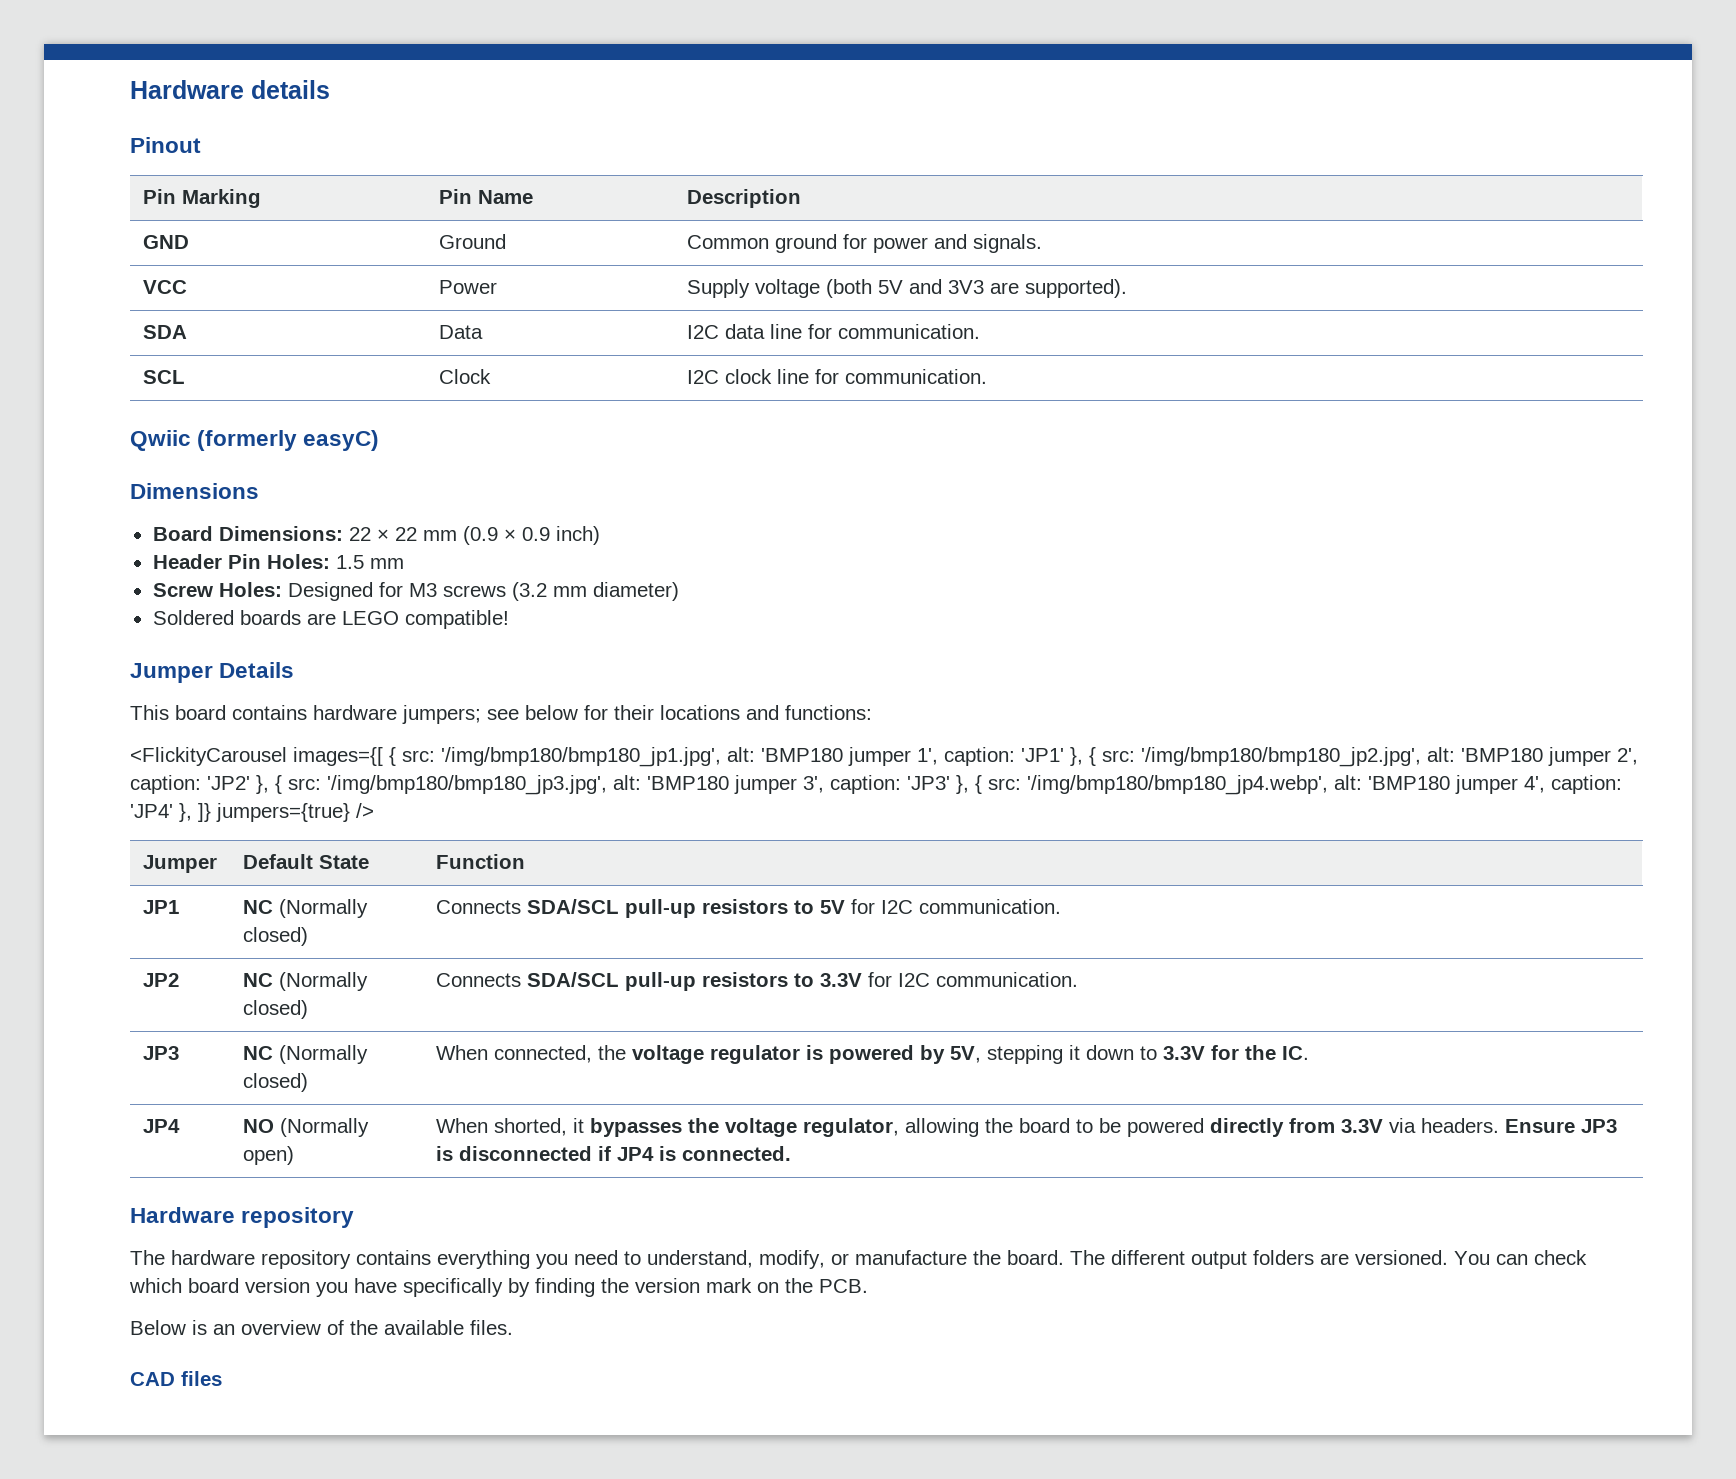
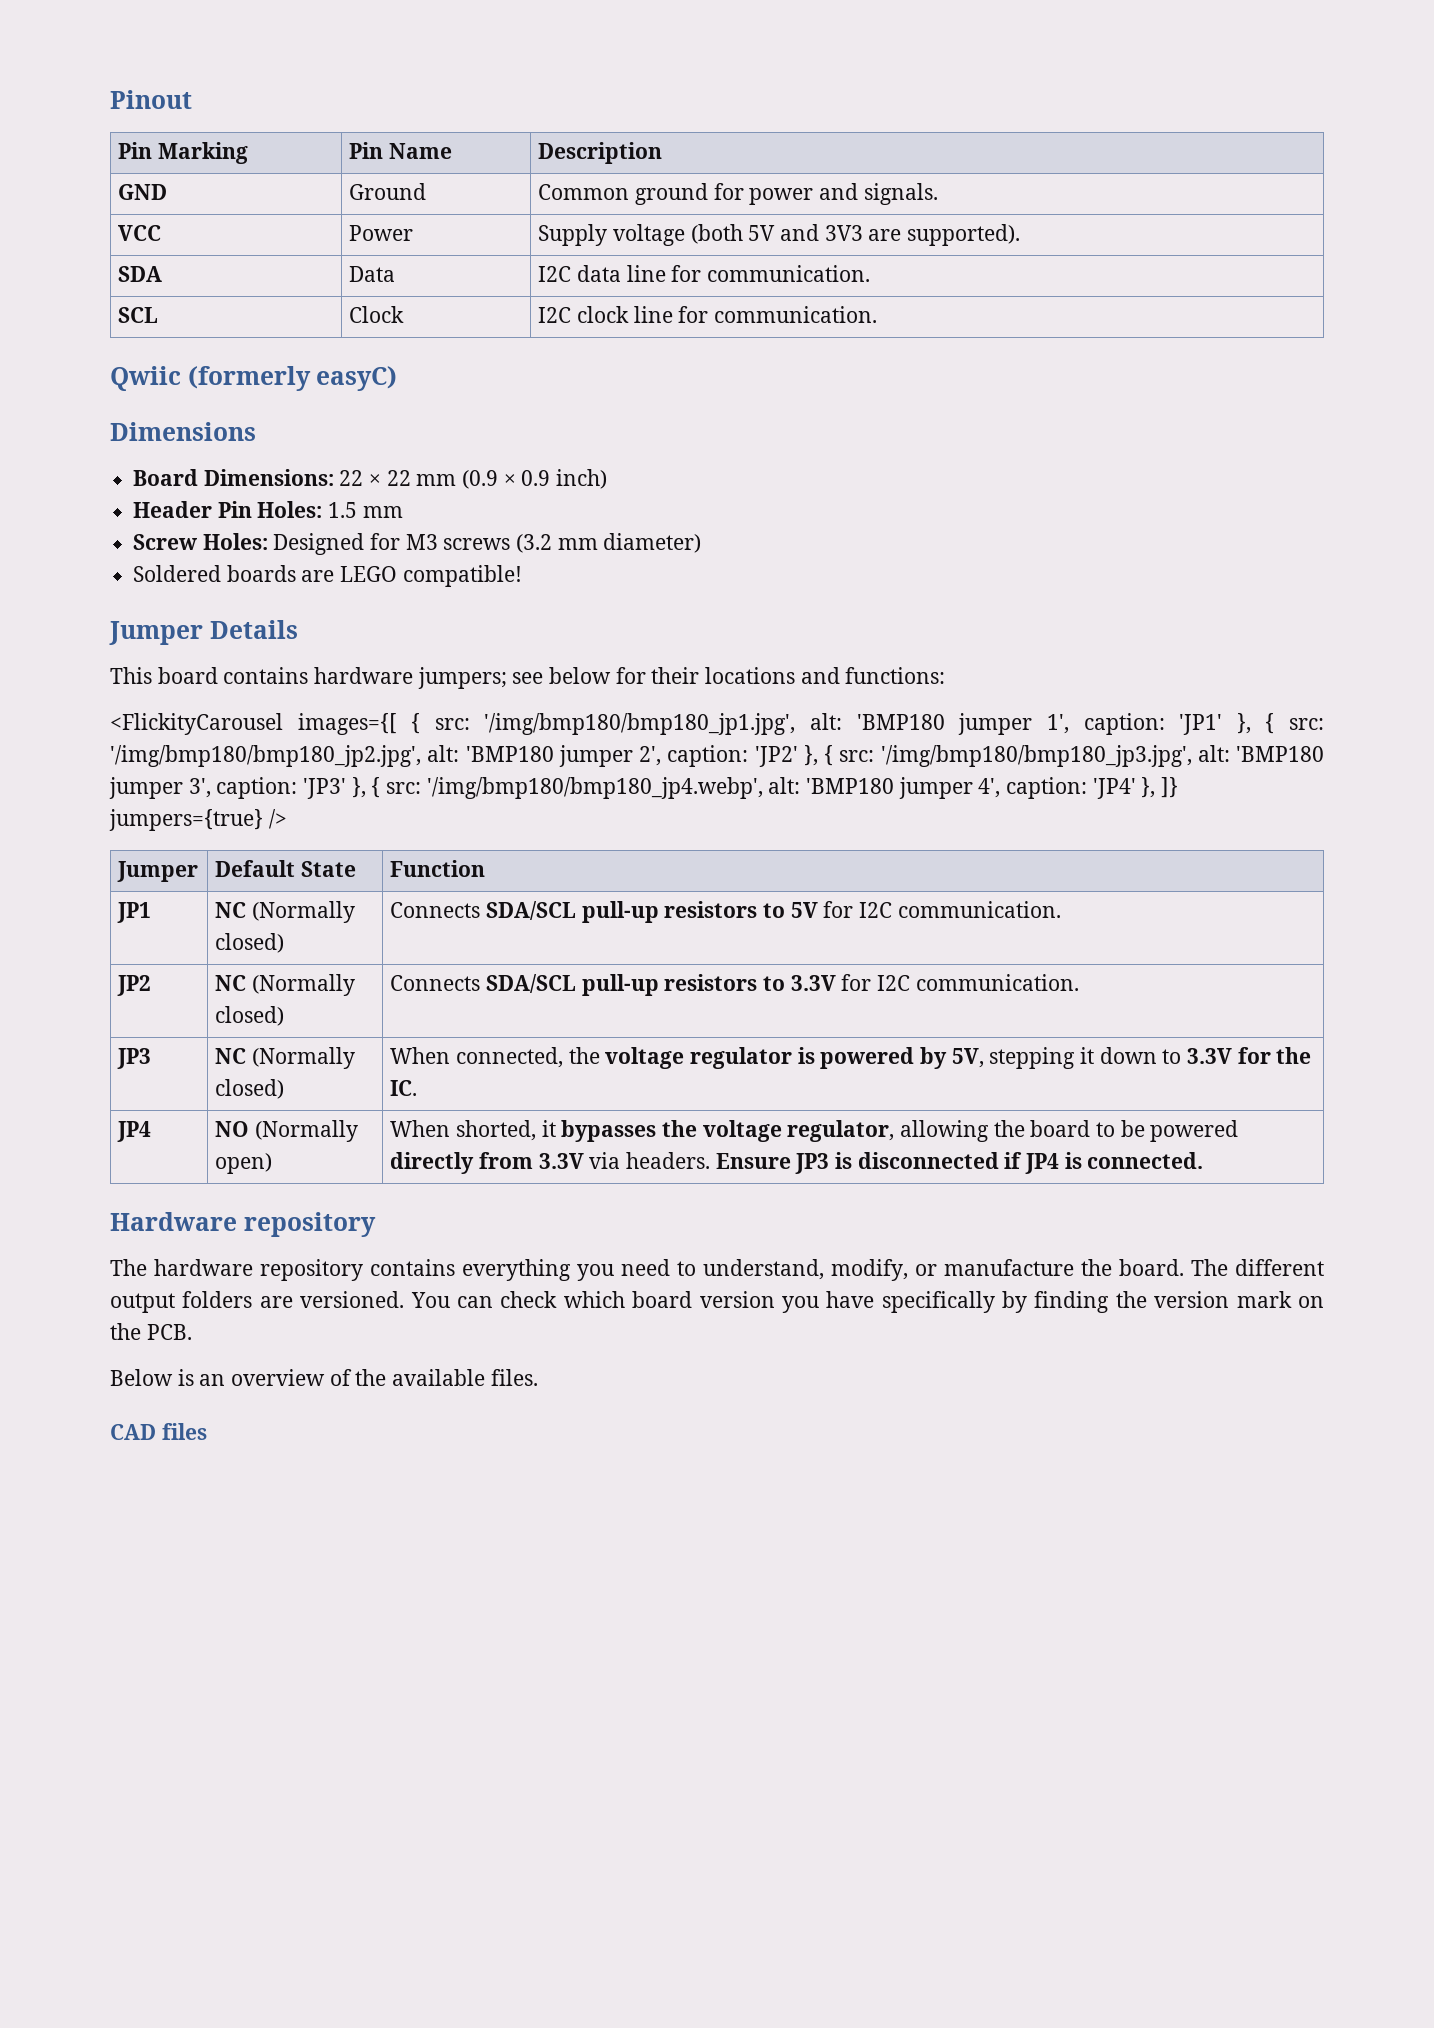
[130,80,330,99] Hardware details // -> (110, 99) none

